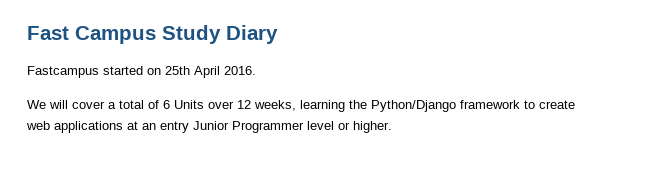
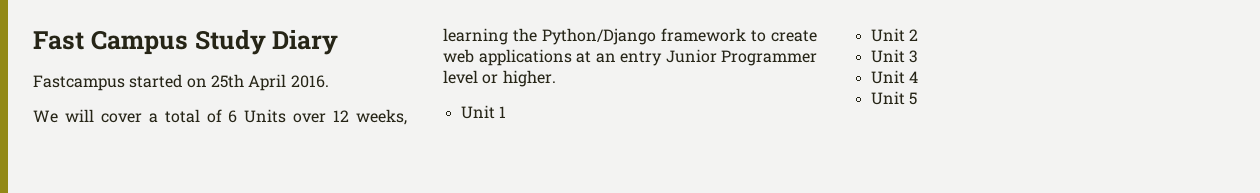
(392, 127) none -> [460,105,506,119] [870,28,918,42] [870,49,918,63] [870,70,918,84] [870,91,917,105] // Unit 1 // Unit 2 // Unit 3 // Unit 4 // Unit 5

